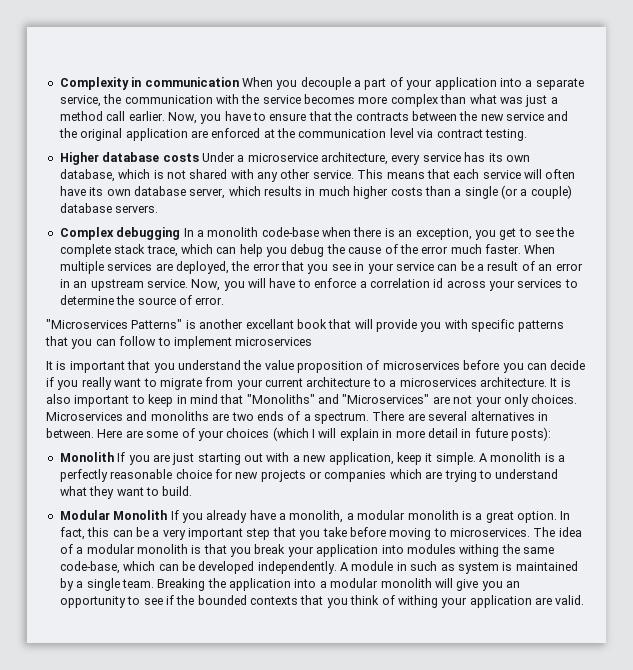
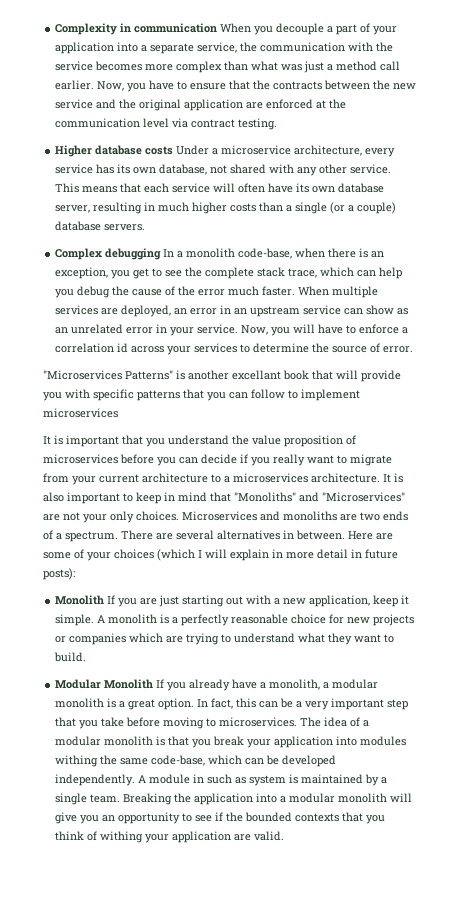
[118,169,164,179] which is -> (208, 169) none
[228,186,302,196] which results -> [93,202,143,214] resulting
[261,227,319,237] code-base -> [238,248,293,259] code-base,
[231,261,535,274] the error that you see in your service can be a result of -> (172, 311) none
(144, 285) none -> [303,305,409,315] [55,324,195,336] service can show as an unrelated error in your

